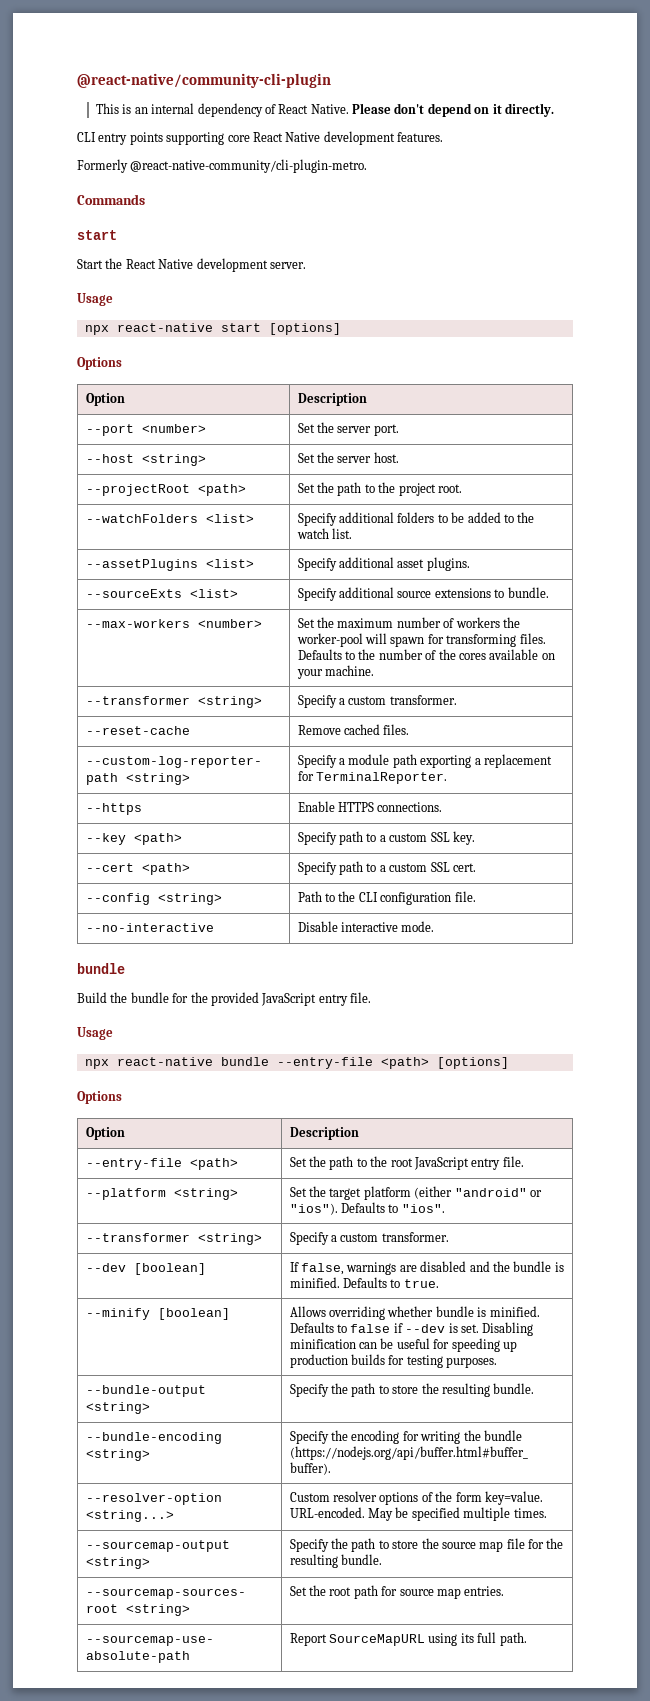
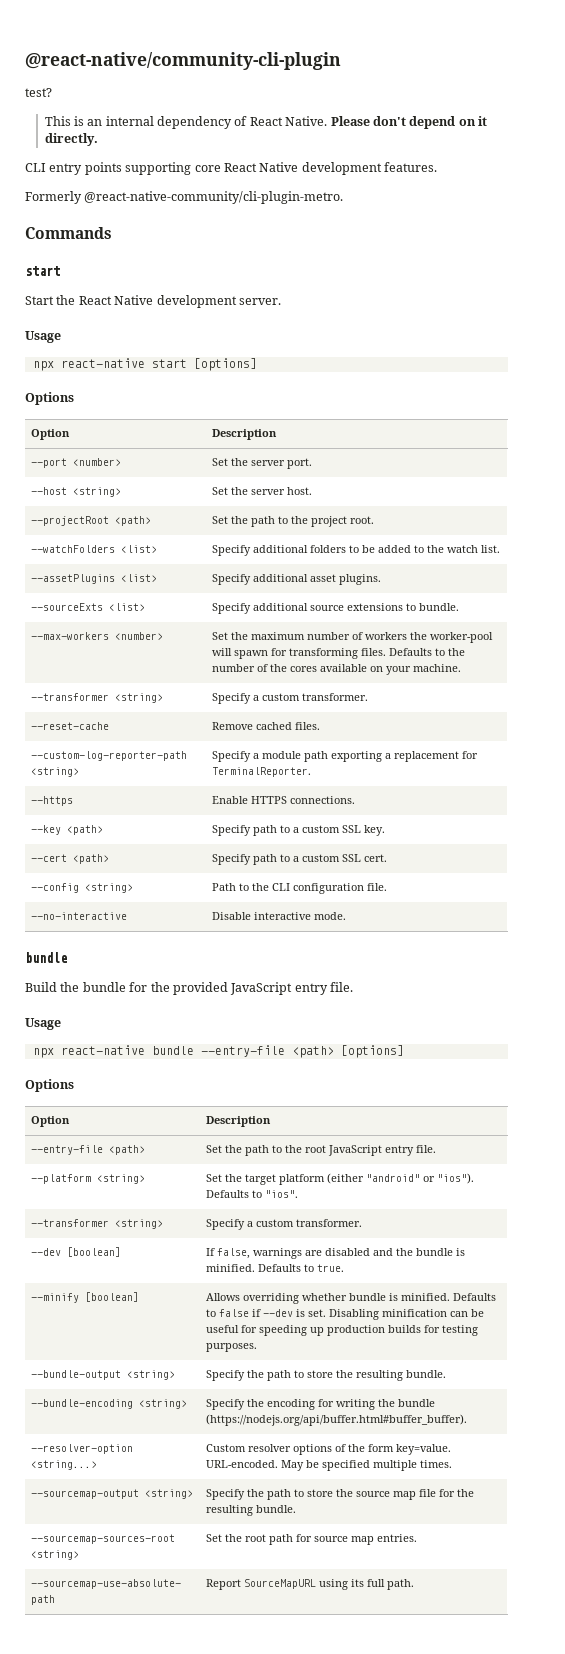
(331, 80) none -> [25,88,52,97] // test?

